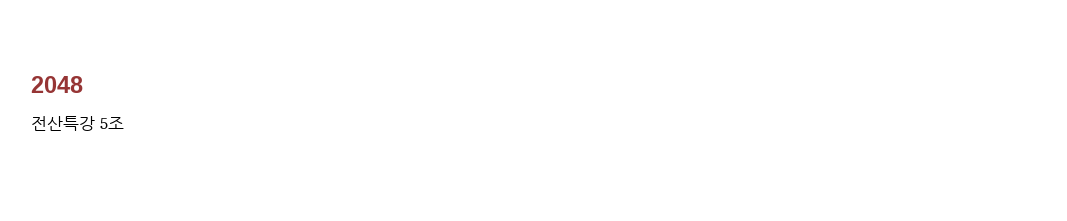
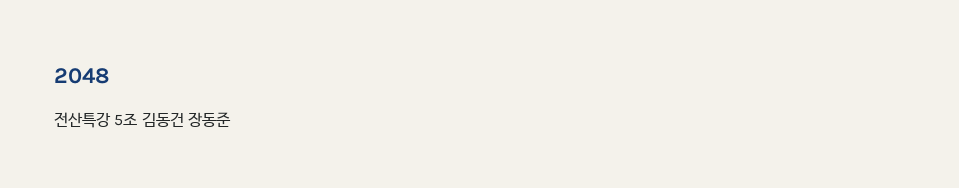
(124, 123) none -> [141,112,231,127] 김동건 장동준

